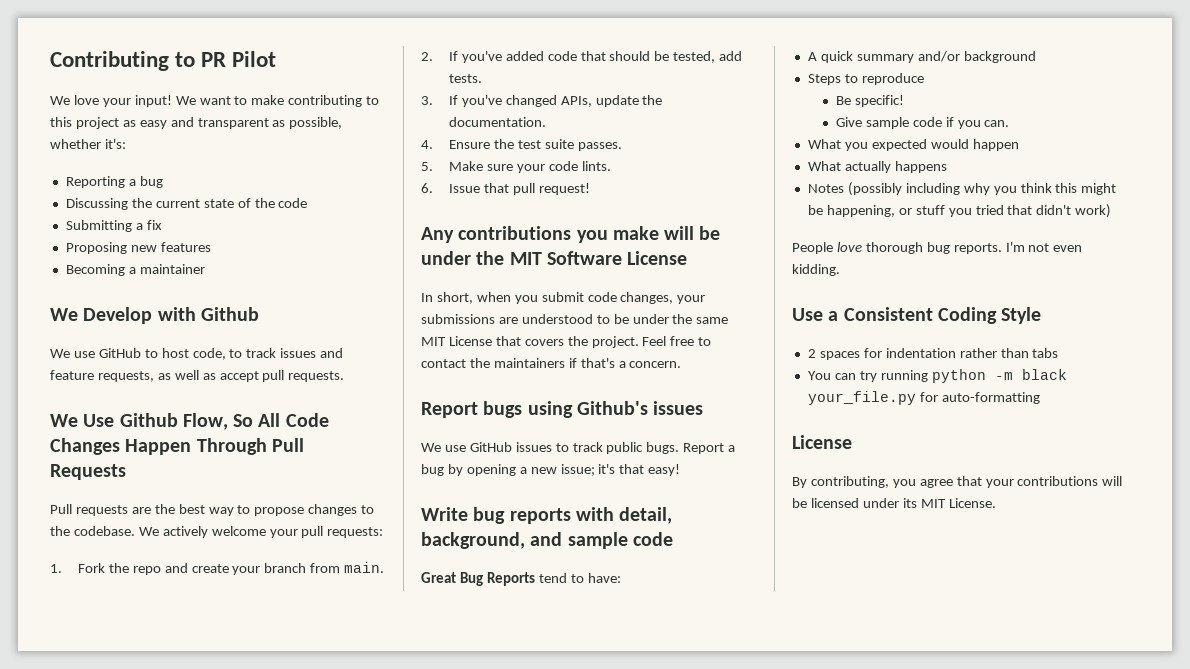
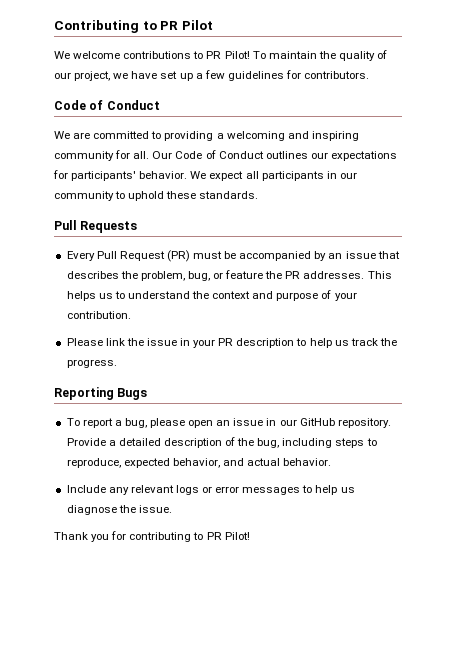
[73,95,380,107] [50,117,343,129] [50,139,126,149] [65,176,163,188] [65,198,308,210] [65,220,162,232] [65,242,211,254] [65,264,205,276] [50,307,259,324] [50,348,344,360] [50,370,345,382] [50,413,329,430] [50,438,304,455] [50,464,126,480] [50,504,375,516] [50,526,384,538] [50,562,385,575] [421,51,743,63] [448,74,482,83] [421,95,663,107] [448,117,546,127] [421,139,622,151] [421,161,611,173] [421,183,590,195] [421,226,721,243] [421,251,688,265] [421,292,706,304] [421,314,729,324] [421,336,712,348] [421,358,682,368] [421,401,704,418] [421,442,736,454] [421,464,681,476] [421,507,673,524] [421,532,673,549] [421,572,621,586] [807,51,1036,63] [807,73,924,85] [835,95,904,107] [835,117,1010,129] [807,139,1019,151] [807,161,947,173] [807,182,1117,196] [807,204,1112,218] [792,242,1083,254] [792,264,840,276] [792,307,1042,324] [807,348,1059,360] [807,369,1067,383] [807,391,1040,405] [792,435,852,449] [792,476,1123,488] [792,498,996,508] love your input! We want to make contributing to this project as easy and transparent as possible, whether it's: // Reporting a bug // Discussing the current state of the code // Submitting a fix // Proposing new features // Becoming a maintainer // We Develop with Github // We use GitHub to host code, to track issues and feature requests, as well as accept pull requests. // We Use Github Flow, So All Code Changes Happen Through Pull Requests // Pull requests are the best way to propose changes to the codebase. We actively welcome your pull requests: // 1. Fork the repo and create your branch from main. // 2. If you've added code that should be tested, add tests. // 3. If you've changed APIs, update the documentation. // 4. Ensure the test suite passes. // 5. Make sure your code lints. // 6. Issue that pull request! // Any contributions you make will be under the MIT Software License // In short, when you submit code changes, your submissions are understood to be under the same MIT License that covers the project. Feel free to contact the maintainers if that's a concern. // Report bugs using Github's issues // We use GitHub issues to track public bugs. Report a bug by opening a new issue; it's that easy! // Write bug reports with detail, background, and sample code // Great Bug Reports tend to have: // A quick summary and/or background // Steps to reproduce // Be specific! // Give sample code if you can. // What you expected would happen // What actually happens // Notes (possibly including why you think this might be happening, or stuff you tried that didn't work) // People love thorough bug reports. I'm not even kidding. // Use a Consistent Coding Style // 2 spaces for indentation rather than tabs // You can try running python -m black your_file.py for auto-formatting // License // By contributing, you agree that your contributions will be licensed under its MIT License. -> [73,50,388,61] [54,70,370,81] [54,100,160,110] [54,131,359,141] [54,150,397,161] [53,170,357,181] [54,191,259,201] [54,220,138,233] [66,250,400,262] [66,270,392,281] [66,290,357,301] [66,311,131,319] [66,338,397,348] [66,359,117,368] [54,387,148,400] [66,418,391,428] [66,437,377,448] [66,458,332,468] [66,485,355,495] [66,505,172,515] [54,531,250,542] welcome contributions to PR Pilot! To maintain the quality of our project, we have set up a few guidelines for contributors. // Code of Conduct // We are committed to providing a welcoming and inspiring community for all. Our Code of Conduct outlines our expectations for participants' behavior. We expect all participants in our community to uphold these standards. // Pull Requests // Every Pull Request (PR) must be accompanied by an issue that describes the problem, bug, or feature the PR addresses. This helps us to understand the context and purpose of your contribution. // Please link the issue in your PR description to help us track the progress. // Reporting Bugs // To report a bug, please open an issue in our GitHub repository. Provide a detailed description of the bug, including steps to reproduce, expected behavior, and actual behavior. // Include any relevant logs or error messages to help us diagnose the issue. // Thank you for contributing to PR Pilot!

